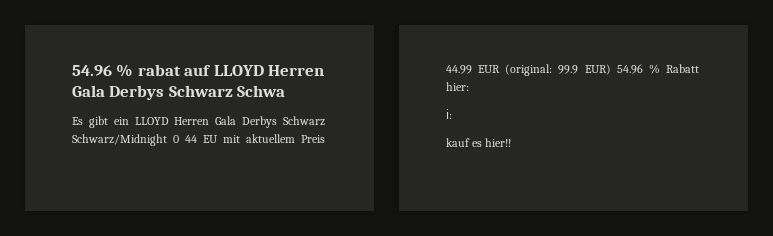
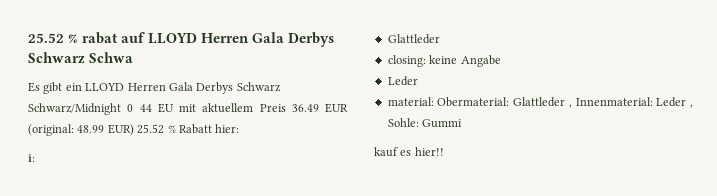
[72,65,112,76] 54.96 -> [28,33,64,43] 25.52
[446,65,472,74] 44.99 -> [291,104,319,112] 36.49
[558,64,643,75] 99.9 EUR) 54.96 -> [77,124,165,136] 48.99 EUR) 25.52
(452, 114) none -> [387,34,440,44] [387,55,501,67] [387,76,418,86] [387,97,693,108] [387,118,463,128] // Glattleder // closing: keine Angabe // Leder // material: Obermaterial: Glattleder , Innenmaterial: Leder , Sohle: Gummi

